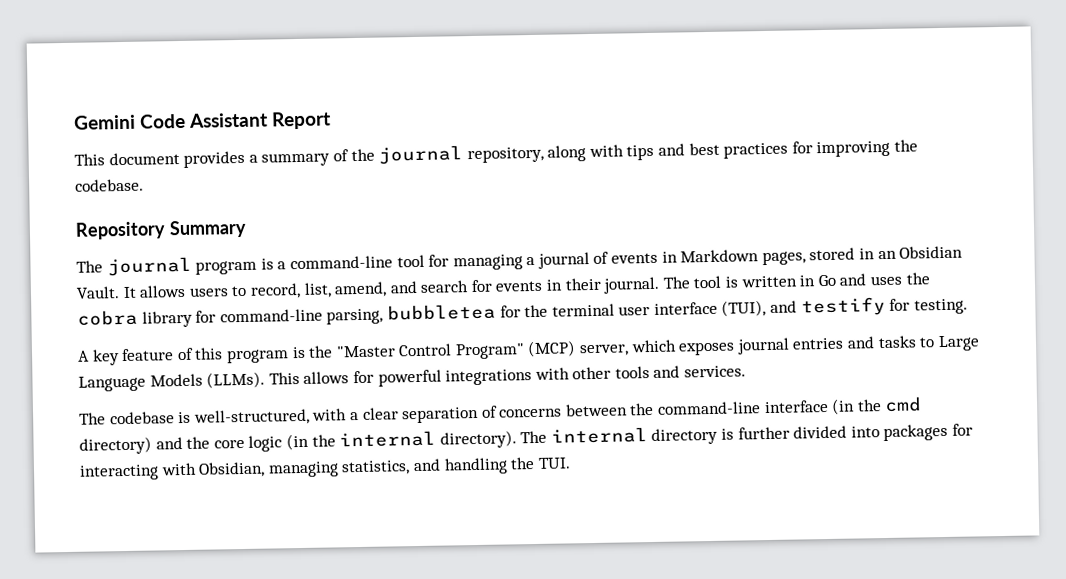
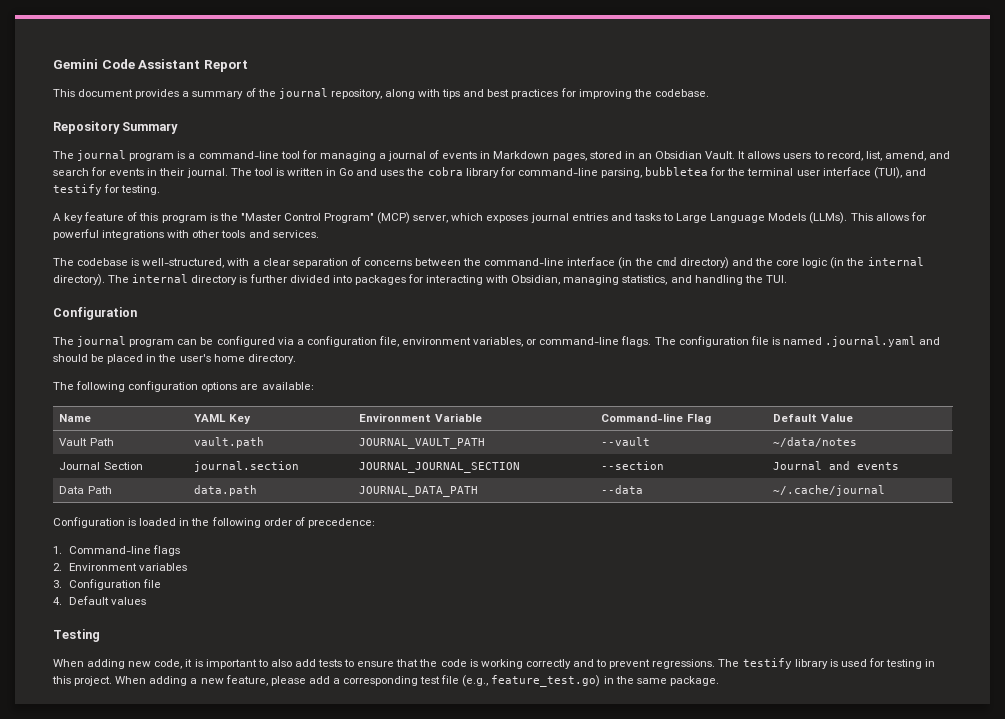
(571, 463) none -> [53,307,137,320] [53,336,941,347] [53,354,296,364] [53,381,314,392] [59,414,92,422] [194,414,251,424] [359,413,482,422] [601,413,711,424] [773,414,853,422] [59,438,114,446] [194,437,265,448] [359,438,486,449] [601,437,651,446] [773,437,858,447] [59,462,143,470] [194,461,300,472] [359,462,521,473] [601,461,665,470] [773,461,900,470] [59,486,112,494] [194,485,258,496] [359,486,479,497] [601,485,644,494] [773,485,886,496] [53,517,375,528] [53,545,181,556] [53,563,188,571] [53,579,162,590] [53,596,147,605] [53,629,100,642] [53,658,936,669] [52,675,719,687] // Configuration // The journal program can be configured via a configuration file, environment variables, or command-line flags. The configuration file is named .journal.yaml and should be placed in the user's home directory. // The following configuration options are available: // Name | YAML Key | Environment Variable | Command-line Flag | Default Value // Vault Path | vault.path | JOURNAL_VAULT_PATH | --vault | ~/data/notes // Journal Section | journal.section | JOURNAL_JOURNAL_SECTION | --section | Journal and events // Data Path | data.path | JOURNAL_DATA_PATH | --data | ~/.cache/journal // Configuration is loaded in the following order of precedence: // 1. Command-line flags // 2. Environment variables // 3. Configuration file // 4. Default values // Testing // When adding new code, it is important to also add tests to ensure that the code is working correctly and to prevent regressions. The testify library is used for testing in this project. When adding a new feature, please add a corresponding test file (e.g., feature_test.go) in the same package.

